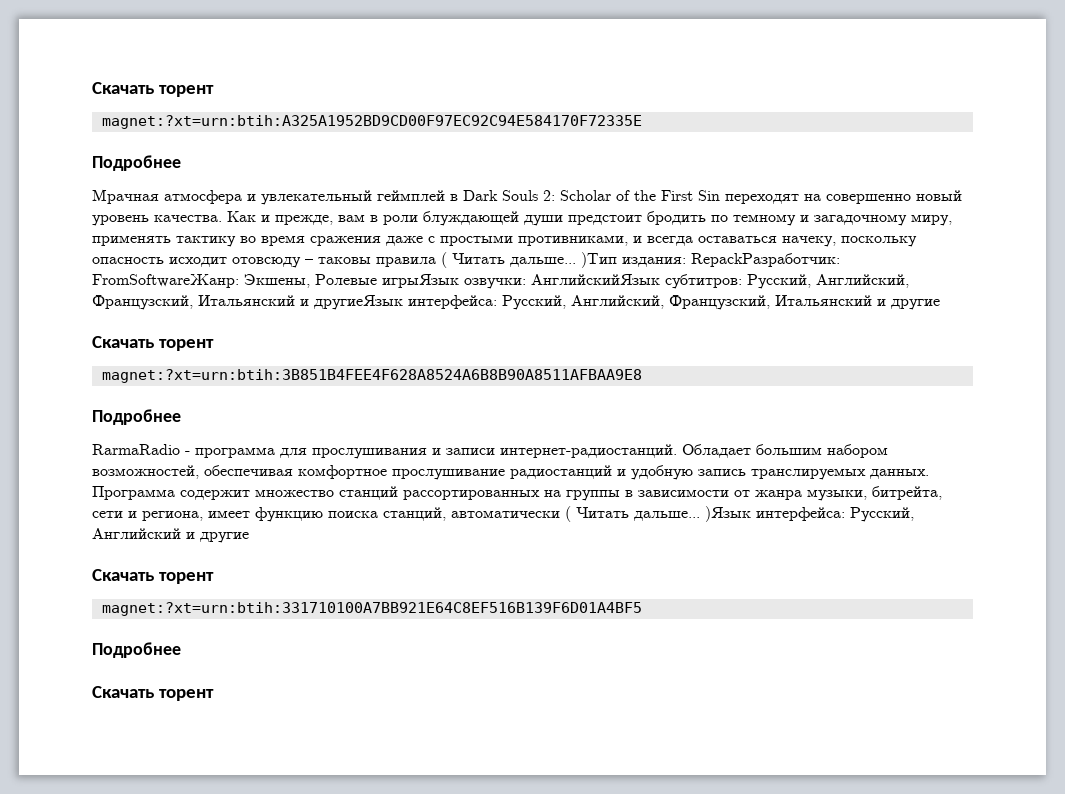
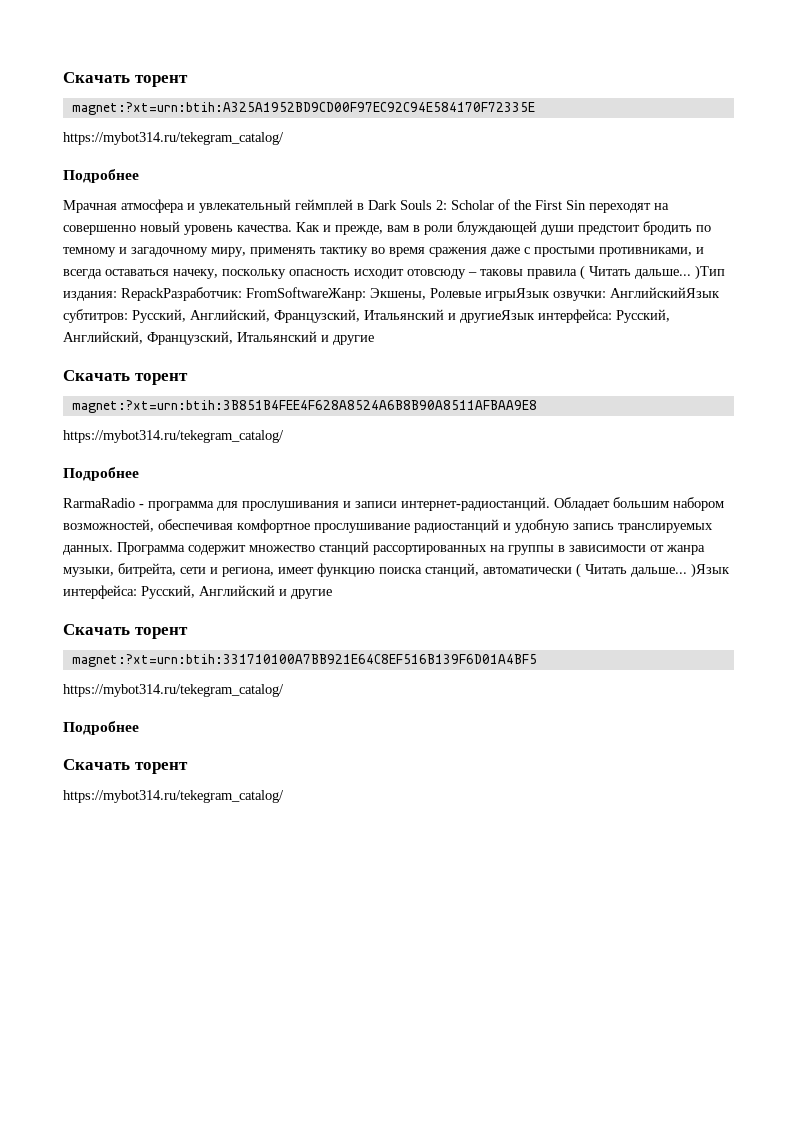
(642, 122) none -> [63,132,284,145] // https://mybot314.ru/tekegram_catalog/
(642, 376) none -> [63,430,284,443] // https://mybot314.ru/tekegram_catalog/
(642, 609) none -> [63,684,284,697] // https://mybot314.ru/tekegram_catalog/
(214, 695) none -> [63,790,284,803] // https://mybot314.ru/tekegram_catalog/

